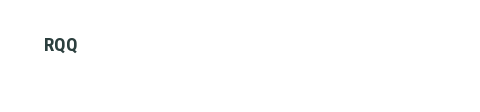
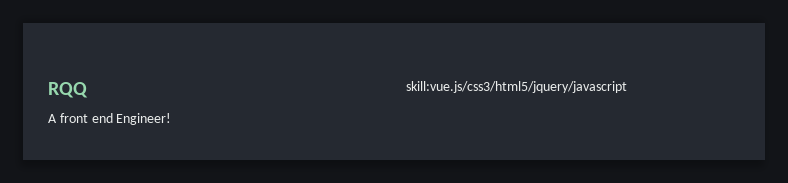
(78, 46) none -> [48,113,172,125] [406,81,627,93] // A front end Engineer! skill:vue.js/css3/html5/jquery/javascript

